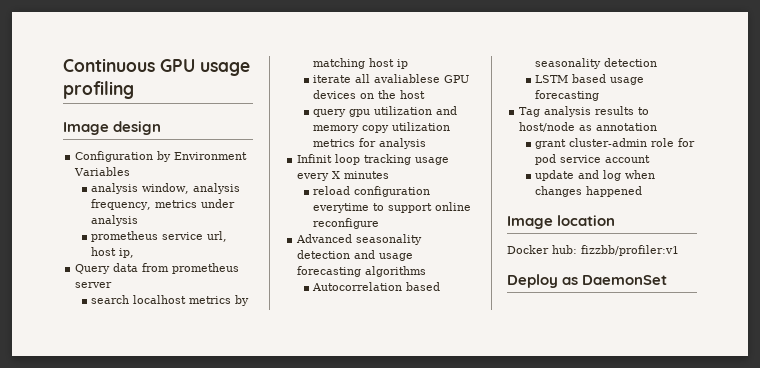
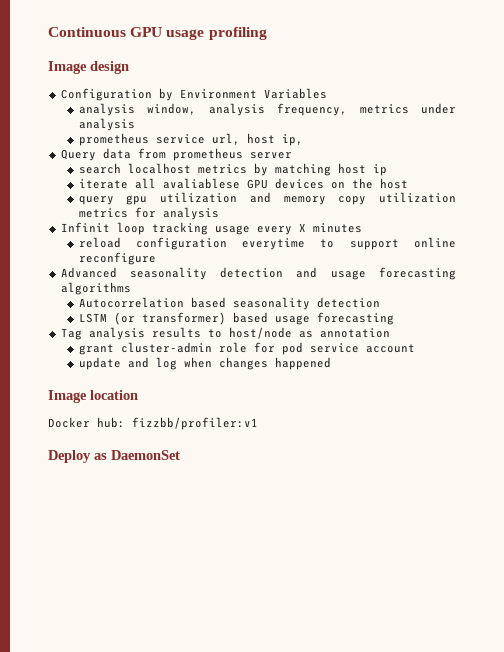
(569, 79) none -> [113,312,226,325] (or transformer)

